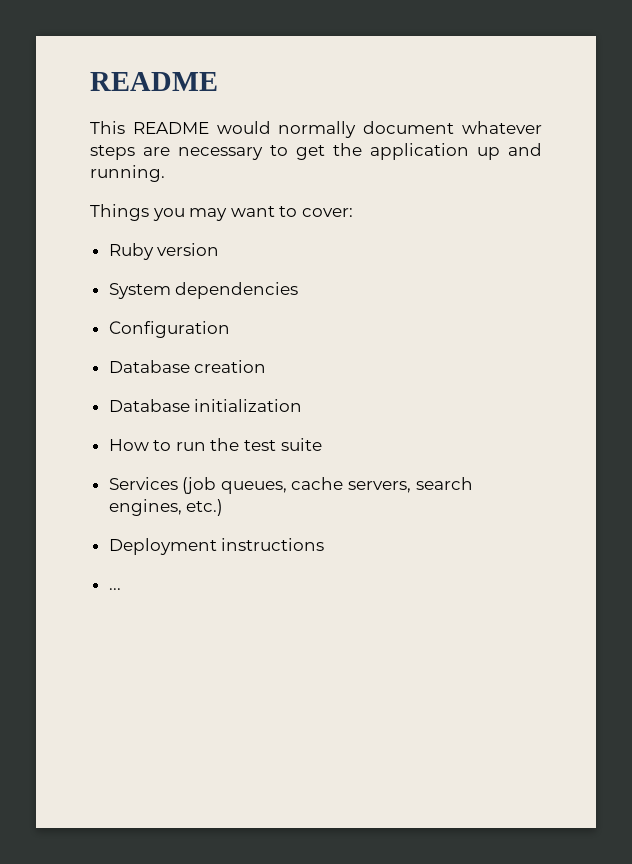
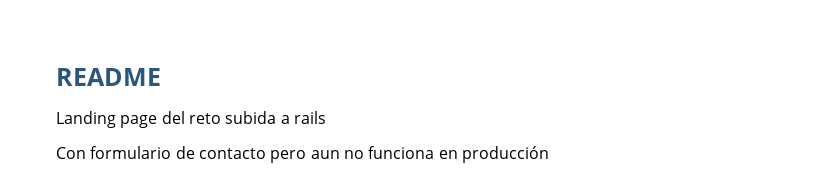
[90,121,542,138] [90,143,542,160] [90,165,165,182] [90,204,353,221] [108,243,220,260] [108,282,299,299] [108,321,230,338] [108,360,267,373] [108,399,303,412] [108,438,322,451] [108,477,473,494] [108,499,224,516] [108,538,325,555] [108,588,121,590] This README would normally document whatever steps are necessary to get the application up and running. // Things you may want to cover: // Ruby version // System dependencies // Configuration // Database creation // Database initialization // How to run the test suite // Services (job queues, cache servers, search engines, etc.) // Deployment instructions // ... -> [56,111,326,128] [56,146,549,163] Landing page del reto subida a rails // Con formulario de contacto pero aun no funciona en producción

